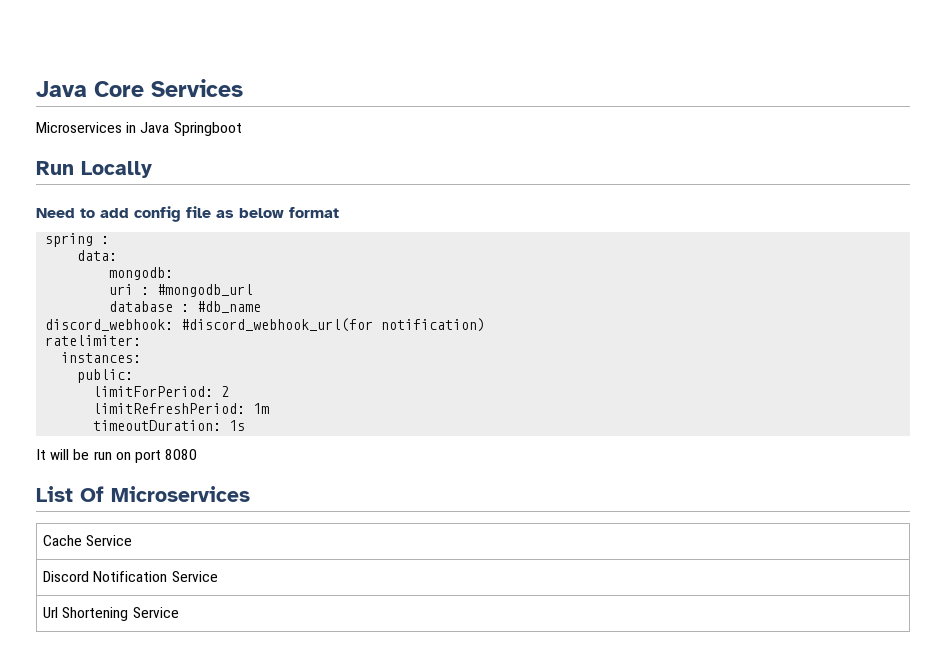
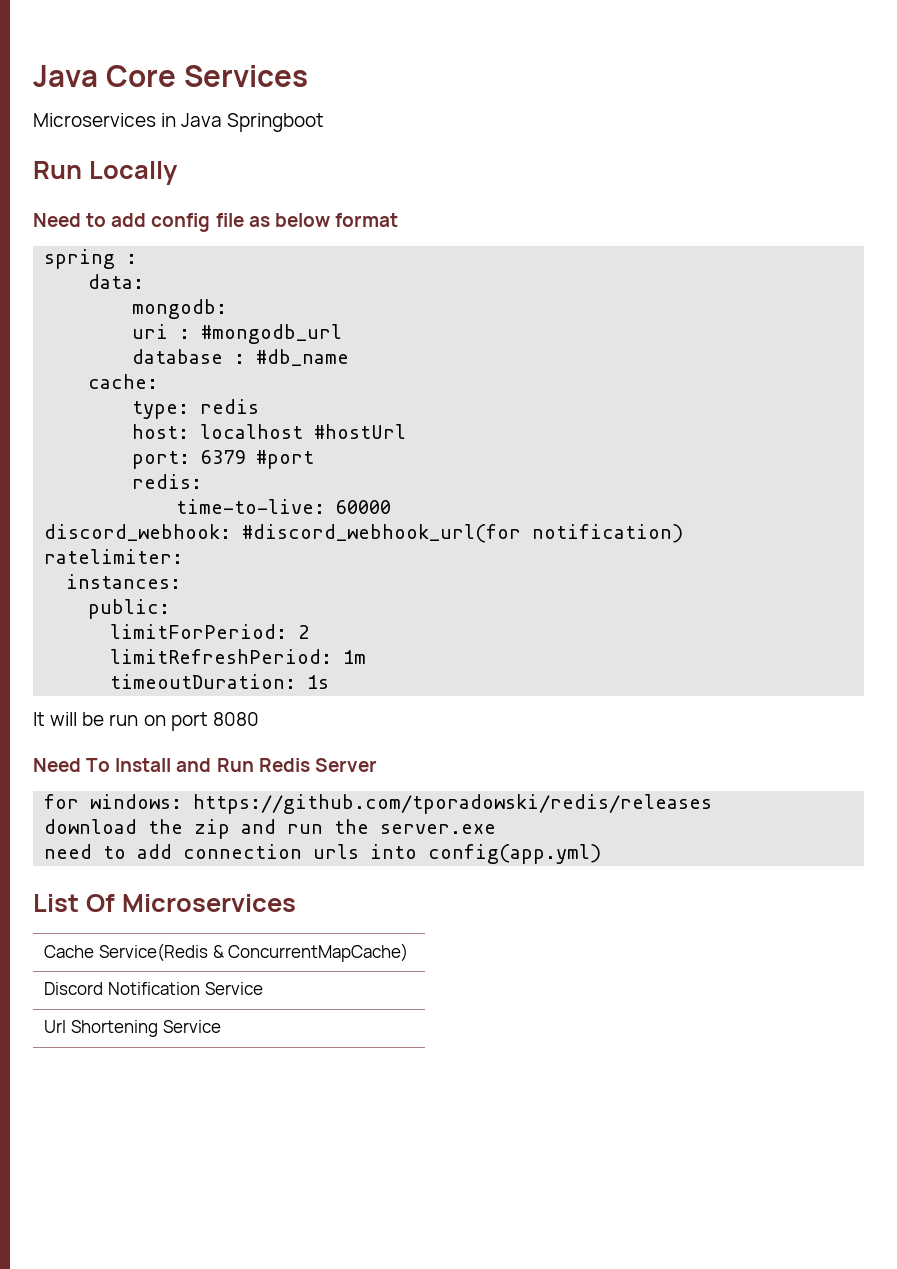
(262, 307) none -> [88,374,159,389] [132,399,260,419] [132,424,407,439] [132,450,315,469] [132,474,203,489] [176,499,392,514] // cache: // type: redis // host: localhost #hostUrl // port: 6379 #port // redis: // time-to-live: 60000
(198, 454) none -> [33,758,377,772] [44,794,713,814] [44,819,497,839] [44,844,602,864] // Need To Install and Run Redis Server // for windows: https://github.com/tporadowski/redis/releases // download the zip and run the server.exe // need to add connection urls into config(app.yml)
[86,535,133,546] Service -> [99,943,409,962] Service(Redis & ConcurrentMapCache)

